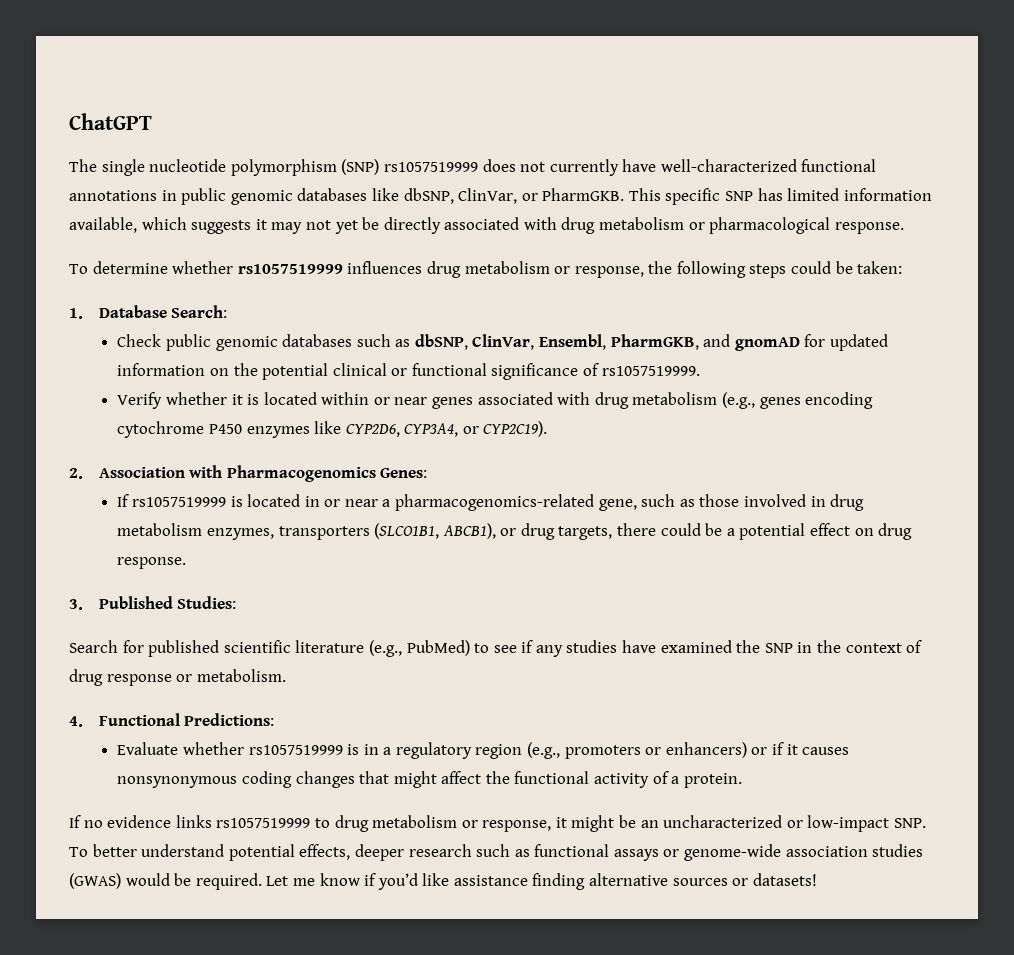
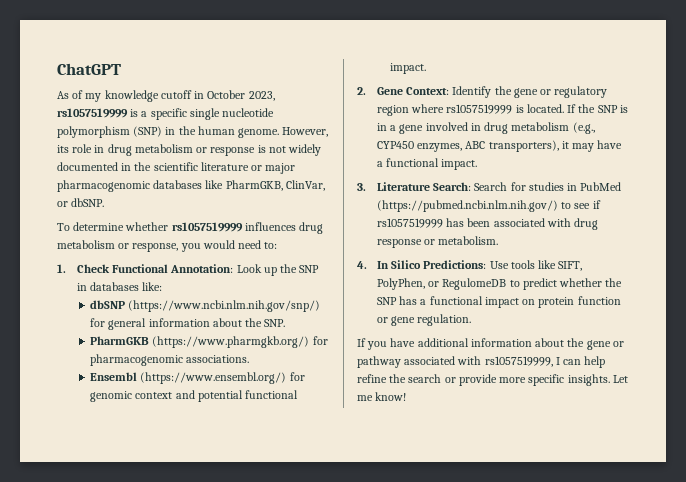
[69,159,877,176] [69,188,932,205] [69,217,904,234] The single nucleotide polymorphism (SNP) rs1057519999 does not currently have well-characterized functional annotations in public genomic databases like dbSNP, ClinVar, or PharmGKB. This specific SNP has limited information available, which suggests it may not yet be directly associated with drug metabolism or pharmacological response. -> [57,90,275,102] [57,108,275,120] [57,126,329,138] [57,144,322,156] [57,162,296,174] [57,180,325,192] [57,198,105,207] As of my knowledge cutoff in October 2023, rs1057519999 is a specific single nucleotide polymorphism (SNP) in the human genome. However, its role in drug metabolism or response is not widely documented in the scientific literature or major pharmacogenomic databases like PharmGKB, ClinVar, or dbSNP.
[648,261,903,278] [69,305,228,319] [117,334,889,351] [117,363,700,380] [117,392,874,409] [117,421,548,438] [69,465,428,482] [117,494,865,511] [117,523,913,540] [117,557,187,569] [69,596,237,610] [69,640,923,657] the following steps could be taken: // 1. Database Search: // Check public genomic databases such as dbSNP, ClinVar, Ensembl, PharmGKB, and gnomAD for updated information on the potential clinical or functional significance of rs1057519999. // Verify whether it is located within or near genes associated with drug metabolism (e.g., genes encoding cytochrome P450 enzymes like CYP2D6, CYP3A4, or CYP2C19). // 2. Association with Pharmacogenomics Genes: // If rs1057519999 is located in or near a pharmacogenomics-related gene, such as those involved in drug metabolism enzymes, transporters (SLCO1B1, ABCB1), or drug targets, there could be a potential effect on drug response. // 3. Published Studies: // Search for published scientific literature (e.g., PubMed) to see if any studies have examined the SNP in the context of -> [180,240,278,252] [57,264,320,276] [76,282,163,291] [90,300,321,312] [90,318,286,330] [90,336,328,348] [90,354,250,366] [90,372,305,384] [90,390,299,402] [390,63,427,74] [357,86,608,98] [376,104,628,116] [376,122,595,134] [376,140,623,152] [376,158,478,170] [357,182,622,191] [376,200,601,212] [376,218,571,228] you would need to: // 1. Check Functional Annotation: Look up the SNP in databases like: // dbSNP (https://www.ncbi.nlm.nih.gov/snp/) for general information about the SNP. // PharmGKB (https://www.pharmgkb.org/) for pharmacogenomic associations. // Ensembl (https://www.ensembl.org/) for genomic context and potential functional impact. // 2. Gene Context: Identify the gene or regulatory region where rs1057519999 is located. If the SNP is in a gene involved in drug metabolism (e.g., CYP450 enzymes, ABC transporters), it may have a functional impact. // 3. Literature Search: Search for studies in PubMed (https://pubmed.ncbi.nlm.nih.gov/) to see if rs1057519999 has been associated with
[98,713,180,726] Functional -> [376,260,422,269] In Silico
[117,742,850,759] [117,771,742,788] [69,815,927,832] [69,844,924,861] [69,873,817,890] // Evaluate whether rs1057519999 is in a regulatory region (e.g., promoters or enhancers) or if it causes nonsynonymous coding changes that might affect the functional activity of a protein. // If no evidence links rs1057519999 to drug metabolism or response, it might be an uncharacterized or low-impact SNP. To better understand potential effects, deeper research such as functional assays or genome-wide association studies (GWAS) would be required. Let me know if you’d like assistance finding alternative sources or datasets! -> [489,260,583,271] [376,278,623,290] [376,296,621,308] [376,314,472,326] [357,338,624,350] [357,356,606,368] [357,374,628,386] [357,392,407,401] Use tools like SIFT, PolyPhen, or RegulomeDB to predict whether the SNP has a functional impact on protein function or gene regulation. // If you have additional information about the gene or pathway associated with rs1057519999, I can help refine the search or provide more specific insights. Let me know!

